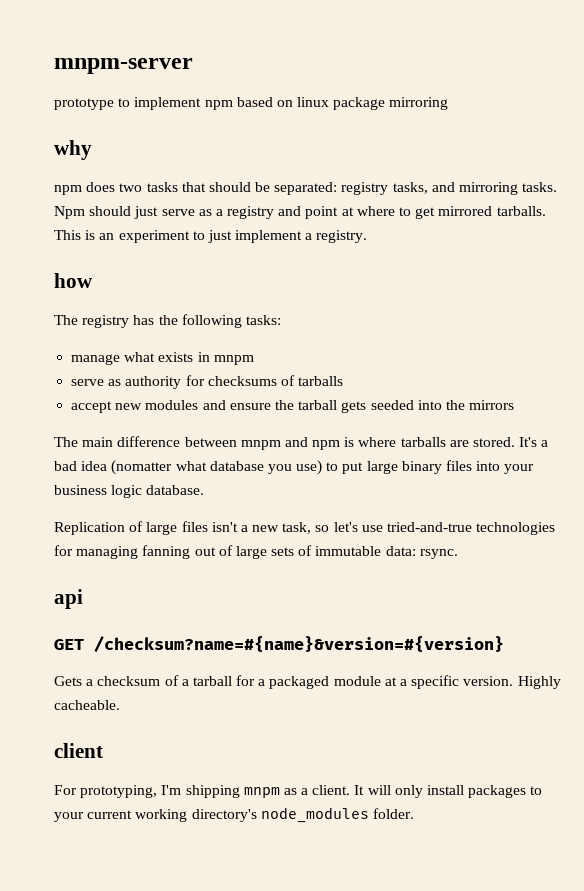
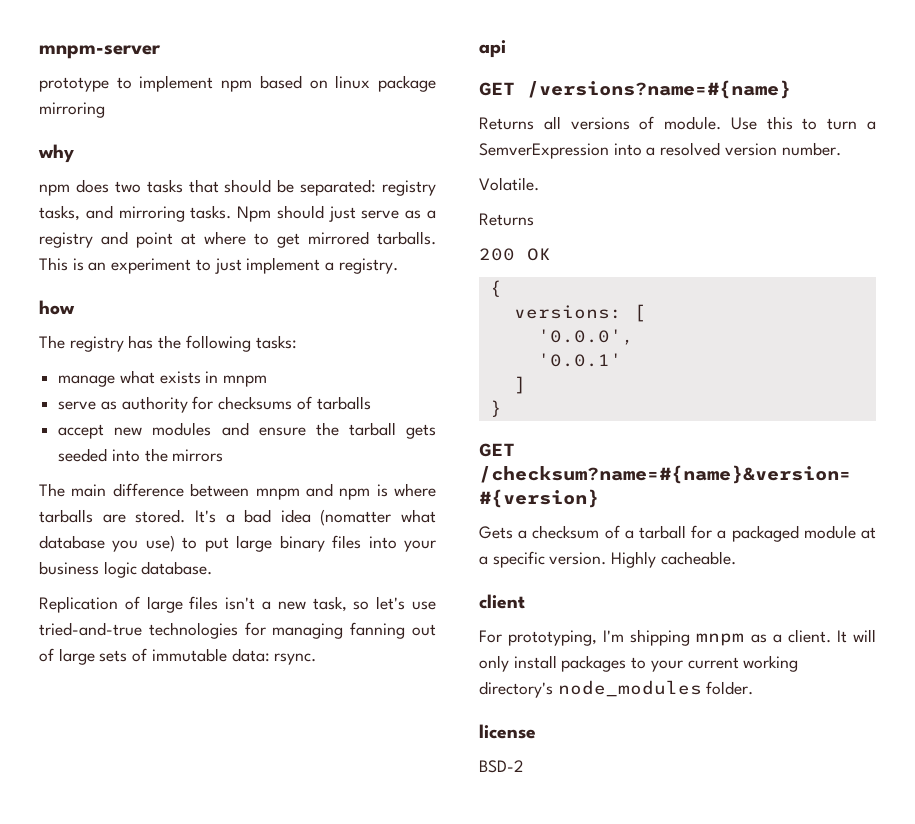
(83, 599) none -> [479,80,791,99] [479,116,876,130] [479,142,841,159] [479,177,539,191] [479,213,534,226] [479,248,551,261] [489,280,502,297] [513,304,646,322] [537,329,634,345] [537,353,622,367] [513,376,526,394] [489,400,502,417] // GET /versions?name=#{name} // Returns all versions of module. Use this to turn a SemverExpression into a resolved version number. // Volatile. // Returns // 200 OK // { // versions: [ // '0.0.0', // '0.0.1' // ] // }
(414, 813) none -> [479,724,536,739] [479,760,523,773] // license // BSD-2

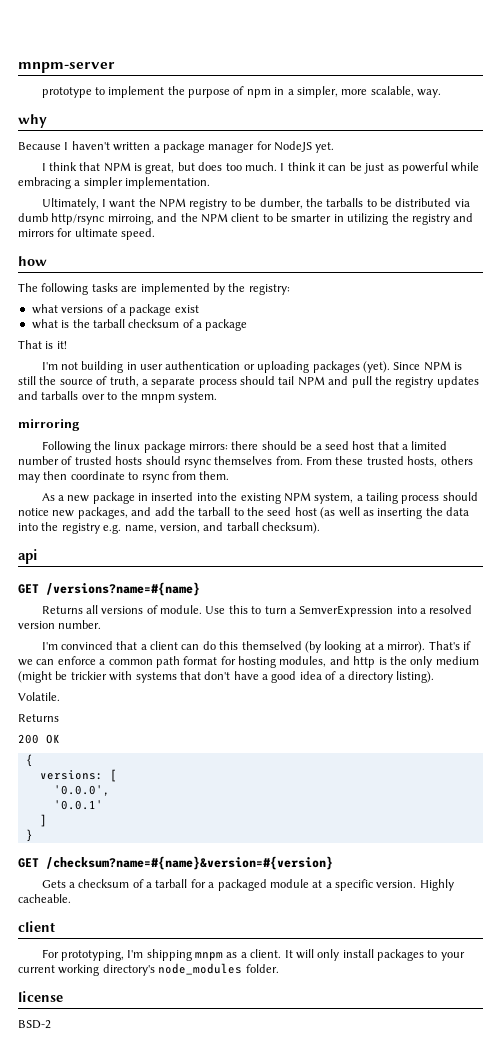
[221,75,437,92] [39,102,105,118] [38,144,74,163] [39,179,436,196] [39,205,436,222] [39,231,436,248] [39,257,398,274] [39,300,75,315] [39,335,297,352] [58,370,268,387] [58,396,371,413] [58,422,436,439] [58,448,224,462] [39,483,436,500] [39,509,436,526] [39,535,436,552] [39,561,213,578] [39,596,437,613] [39,622,437,639] [39,648,317,665] npm based on linux package mirroring // why // npm does two tasks that should be separated: registry tasks, and mirroring tasks. Npm should just serve as a registry and point at where to get mirrored tarballs. This is an experiment to just implement a registry. // how // The registry has the following tasks: // manage what exists in mnpm // serve as authority for checksums of tarballs // accept new modules and ensure the tarball gets seeded into the mirrors // The main difference between mnpm and npm is where tarballs are stored. It's a bad idea (nomatter what database you use) to put large binary files into your business logic database. // Replication of large files isn't a new task, so let's use tried-and-true technologies for managing fanning out of large sets of immutable data: rsync. -> [167,86,442,98] [18,114,47,128] [18,141,335,153] [41,162,480,174] [18,177,211,189] [41,198,470,210] [18,213,474,225] [18,228,156,240] [18,256,47,266] [18,283,290,295] [31,304,199,316] [31,319,248,331] [18,340,67,349] [41,361,463,373] [18,376,479,388] [18,391,218,403] [18,419,80,431] [41,441,448,453] [18,456,473,468] [18,471,230,483] [41,492,478,504] [18,507,469,519] [18,522,320,534] the purpose of npm in a simpler, more scalable, way. // why // Because I haven't written a package manager for NodeJS yet. // I think that NPM is great, but does too much. I think it can be just as powerful while embracing a simpler implementation. // Ultimately, I want the NPM registry to be dumber, the tarballs to be distributed via dumb http/rsync mirroing, and the NPM client to be smarter in utilizing the registry and mirrors for ultimate speed. // how // The following tasks are implemented by the registry: // what versions of a package exist // what is the tarball checksum of a package // That is it! // I'm not building in user authentication or uploading packages (yet). Since NPM is still the source of truth, a separate process should tail NPM and pull the registry updates and tarballs over to the mnpm system. // mirroring // Following the linux package mirrors: there should be a seed host that a limited number of trusted hosts should rsync themselves from. From these trusted hosts, others may then coordinate to rsync from them. // As a new package in inserted into the existing NPM system, a tailing process should notice new packages, and add the tarball to the seed host (as well as inserting the data into the registry e.g. name, version, and tarball checksum).
(841, 149) none -> [41,641,472,653] [18,656,479,668] [18,671,435,683] // I'm convinced that a client can do this themselved (by looking at a mirror). That's if we can enforce a common path format for hosting modules, and http is the only medium (might be trickier with systems that don't have a good idea of a directory listing).

